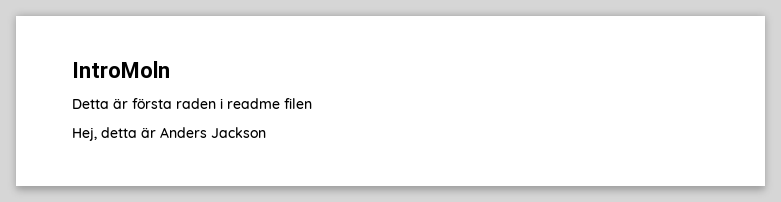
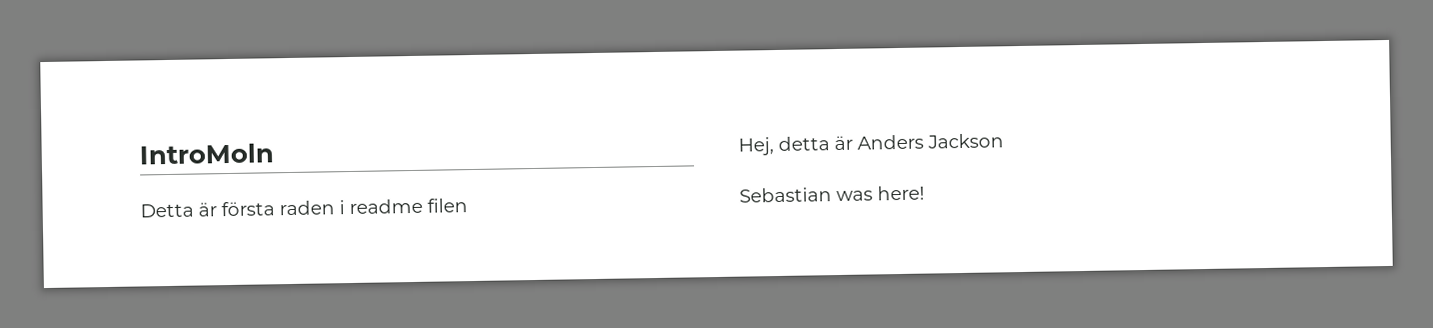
(266, 132) none -> [739,185,925,203] // Sebastian was here!

